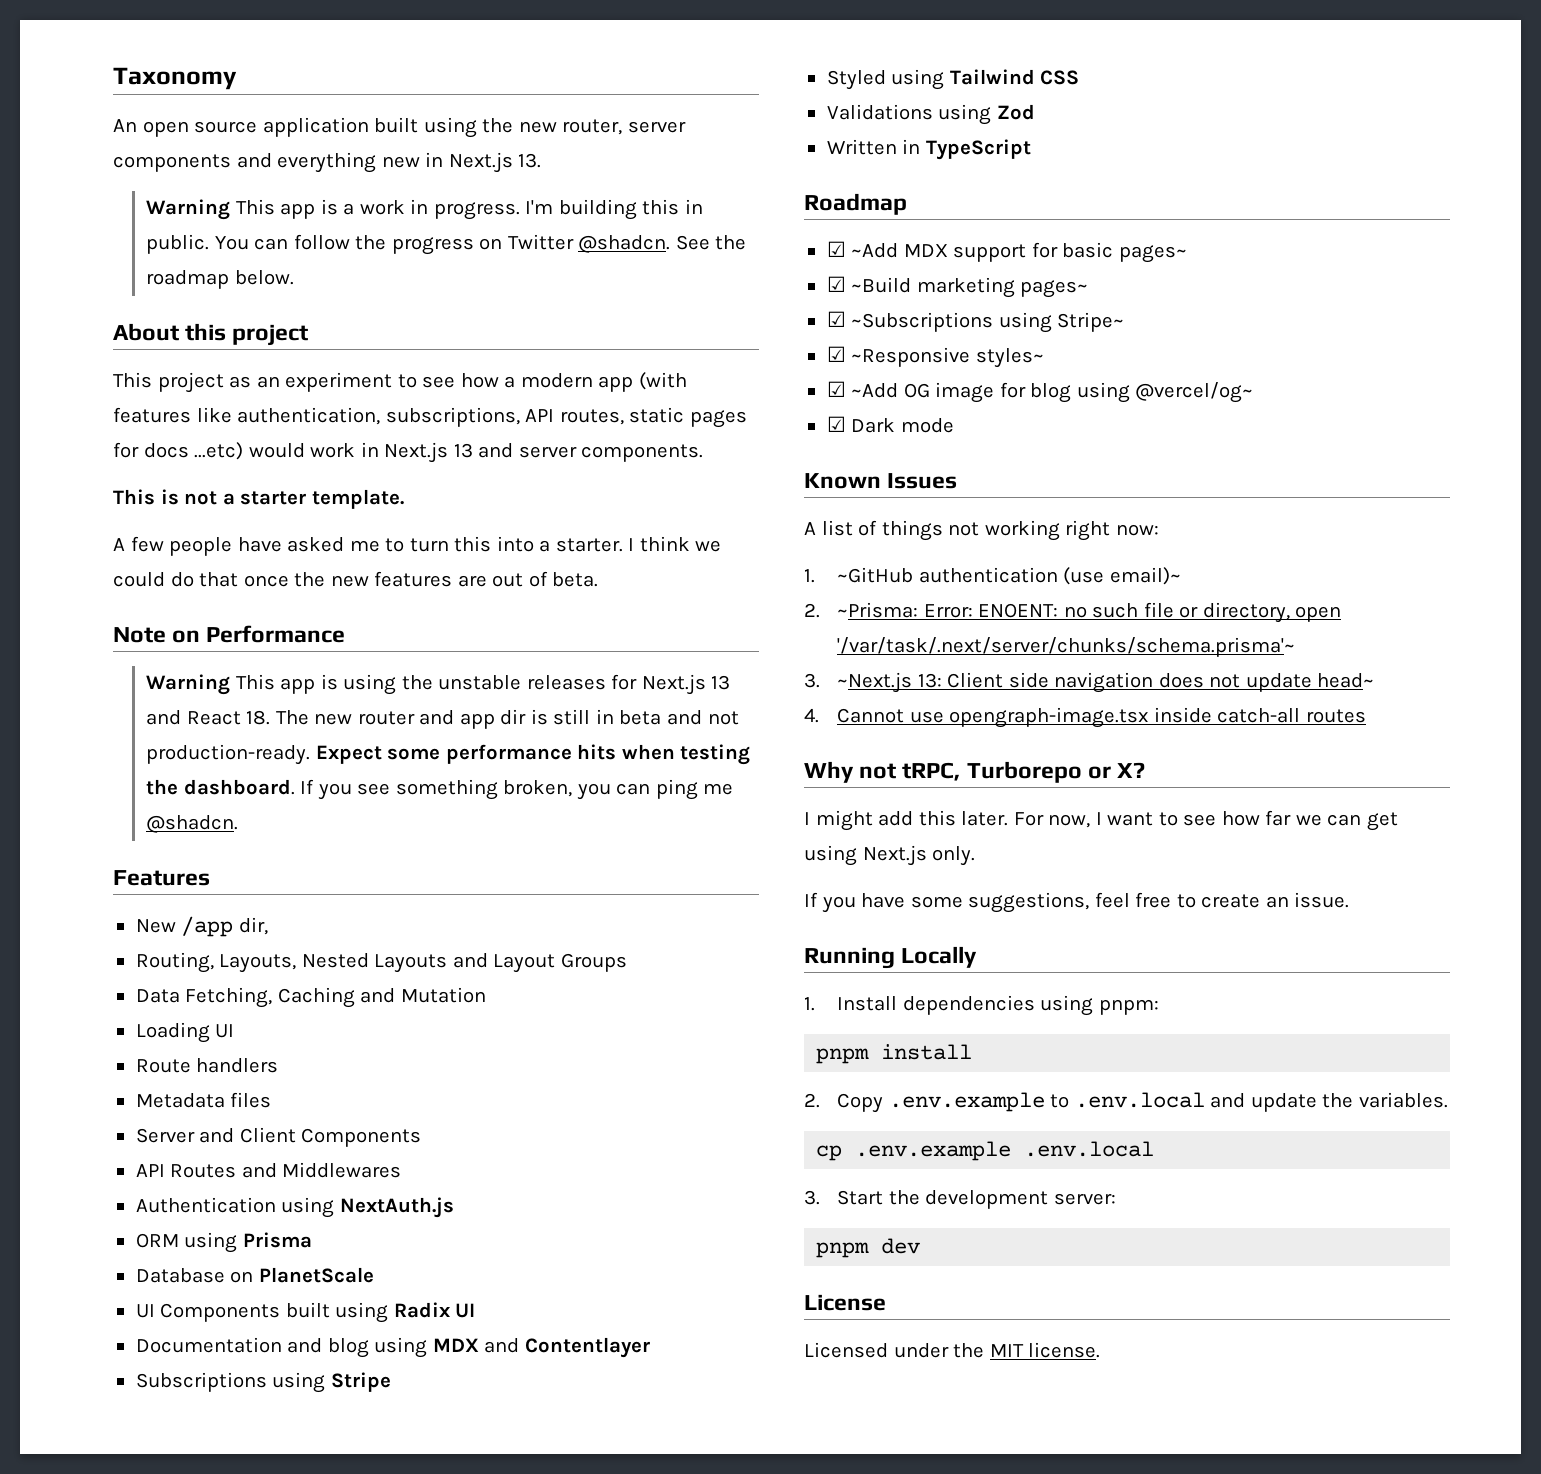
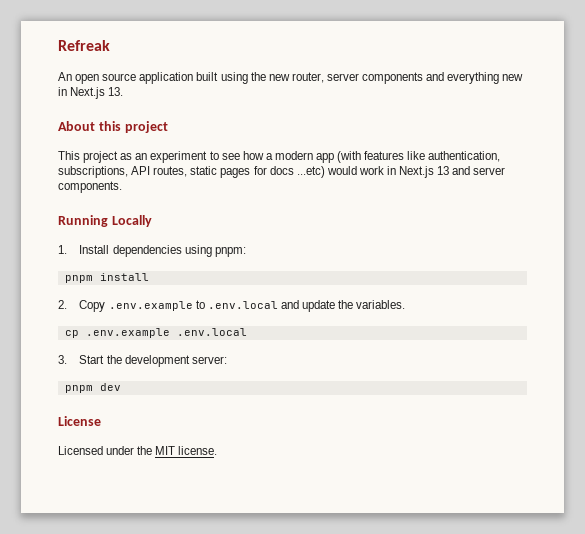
[113,67,237,90] Taxonomy -> [58,40,110,51] Refreak
[146,199,703,220] [146,234,747,255] [146,270,294,289] // Warning This app is a work in progress. I'm building this in public. You can follow the progress on Twitter @shadcn. See the roadmap below. -> (124, 91) none
[113,489,404,509] [113,536,722,556] [113,571,599,587] [113,625,346,643] [146,674,731,695] [146,709,739,729] [146,744,751,765] [146,779,734,800] [146,815,239,833] [113,870,210,886] [135,916,268,937] [135,952,627,973] [135,987,486,1008] [135,1022,235,1043] [135,1058,279,1073] [135,1092,272,1108] [135,1127,422,1147] [135,1162,402,1178] [135,1197,454,1218] [135,1232,312,1253] [135,1267,374,1283] [135,1302,476,1323] [135,1337,650,1358] [135,1372,391,1393] [826,69,1080,90] [826,104,1035,125] [826,139,1031,160] [804,193,907,215] [826,241,1187,263] [826,276,1089,298] [826,311,1125,333] [826,346,1044,368] [826,381,1254,403] [826,416,954,433] [804,473,958,489] [804,520,1159,541] [804,567,1181,585] [804,602,1342,623] [837,637,1296,657] [804,672,1375,693] [804,707,1366,728] [804,761,1146,783] [804,810,1399,831] [804,845,976,866] [804,892,1350,913] // This is not a starter template. // A few people have asked me to turn this into a starter. I think we could do that once the new features are out of beta. // Note on Performance // Warning This app is using the unstable releases for Next.js 13 and React 18. The new router and app dir is still in beta and not production-ready. Expect some performance hits when testing the dashboard. If you see something broken, you can ping me @shadcn. // Features // New /app dir, // Routing, Layouts, Nested Layouts and Layout Groups // Data Fetching, Caching and Mutation // Loading UI // Route handlers // Metadata files // Server and Client Components // API Routes and Middlewares // Authentication using NextAuth.js // ORM using Prisma // Database on PlanetScale // UI Components built using Radix UI // Documentation and blog using MDX and Contentlayer // Subscriptions using Stripe // Styled using Tailwind CSS // Validations using Zod // Written in TypeScript // Roadmap // ☑ ~Add MDX support for basic pages~ // ☑ ~Build marketing pages~ // ☑ ~Subscriptions using Stripe~ // ☑ ~Responsive styles~ // ☑ ~Add OG image for blog using @vercel/og~ // ☑ Dark mode // Known Issues // A list of things not working right now: // 1. ~GitHub authentication (use email)~ // 2. ~Prisma: Error: ENOENT: no such file or directory, open '/var/task/.next/server/chunks/schema.prisma'~ // 3. ~Next.js 13: Client side navigation does not update head~ // 4. Cannot use opengraph-image.tsx inside catch-all routes // Why not tRPC, Turborepo or X? // I might add this later. For now, I want to see how far we can get using Next.js only. // If you have some suggestions, feel free to create an issue. -> (122, 187) none

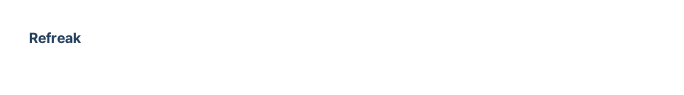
[58,72,524,84] [58,87,124,99] [58,121,168,133] [58,151,501,163] [58,166,506,178] [58,181,122,193] [58,215,152,227] [58,245,246,257] [64,273,149,283] [58,300,406,312] [64,328,247,338] [58,355,227,367] [64,383,121,393] [58,416,101,426] [58,446,218,455] // An open source application built using the new router, server components and everything new in Next.js 13. // About this project // This project as an experiment to see how a modern app (with features like authentication, subscriptions, API routes, static pages for docs ...etc) would work in Next.js 13 and server components. // Running Locally // 1. Install dependencies using pnpm: // pnpm install // 2. Copy .env.example to .env.local and update the variables. // cp .env.example .env.local // 3. Start the development server: // pnpm dev // License // Licensed under the MIT license. -> (82, 38) none

